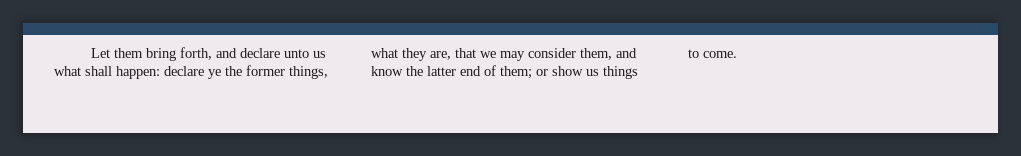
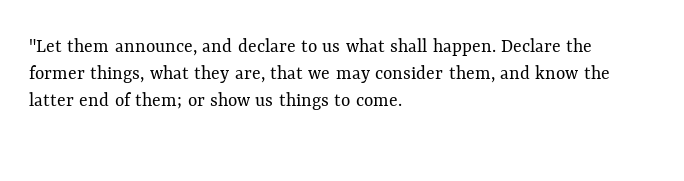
[90,47,212,61] Let them bring forth, -> [29,38,197,56] "Let them announce,
[283,49,309,58] unto -> [301,40,317,52] to
[116,66,221,79] happen: declare ye -> [432,38,561,56] happen. Declare

